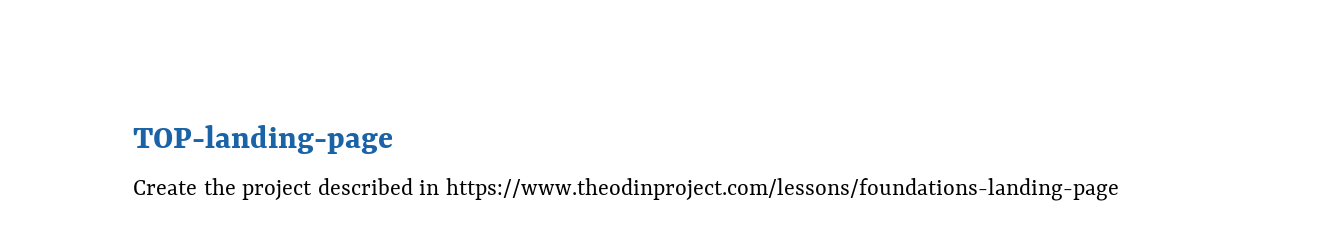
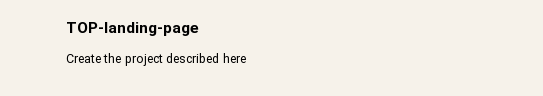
[419,178,1120,201] in https://www.theodinproject.com/lessons/foundations-landing-page -> [222,53,246,63] here

